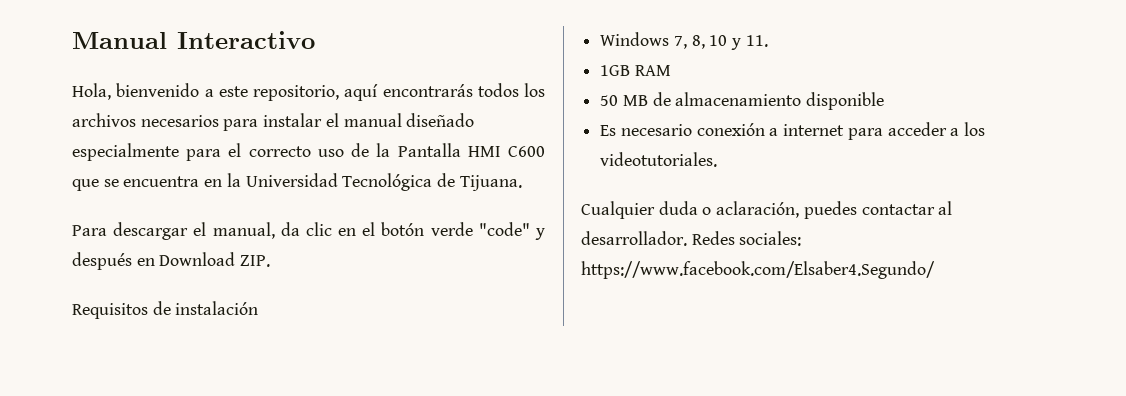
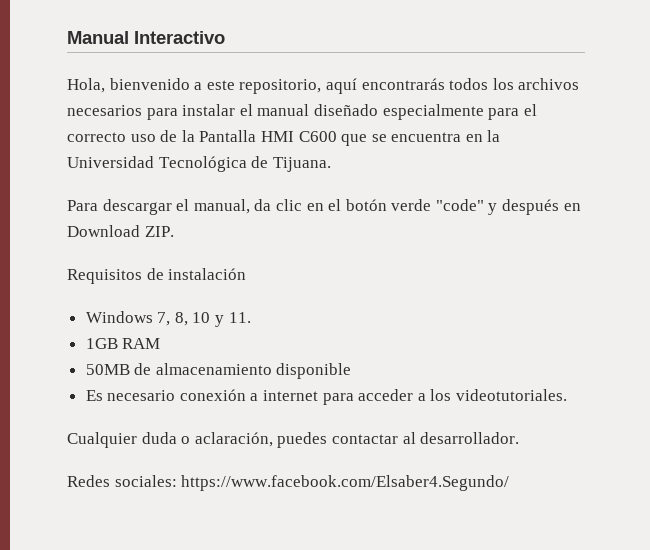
[600,95,648,106] 50 MB -> [85,364,130,375] 50MB
(687, 238) none -> (520, 438) //

